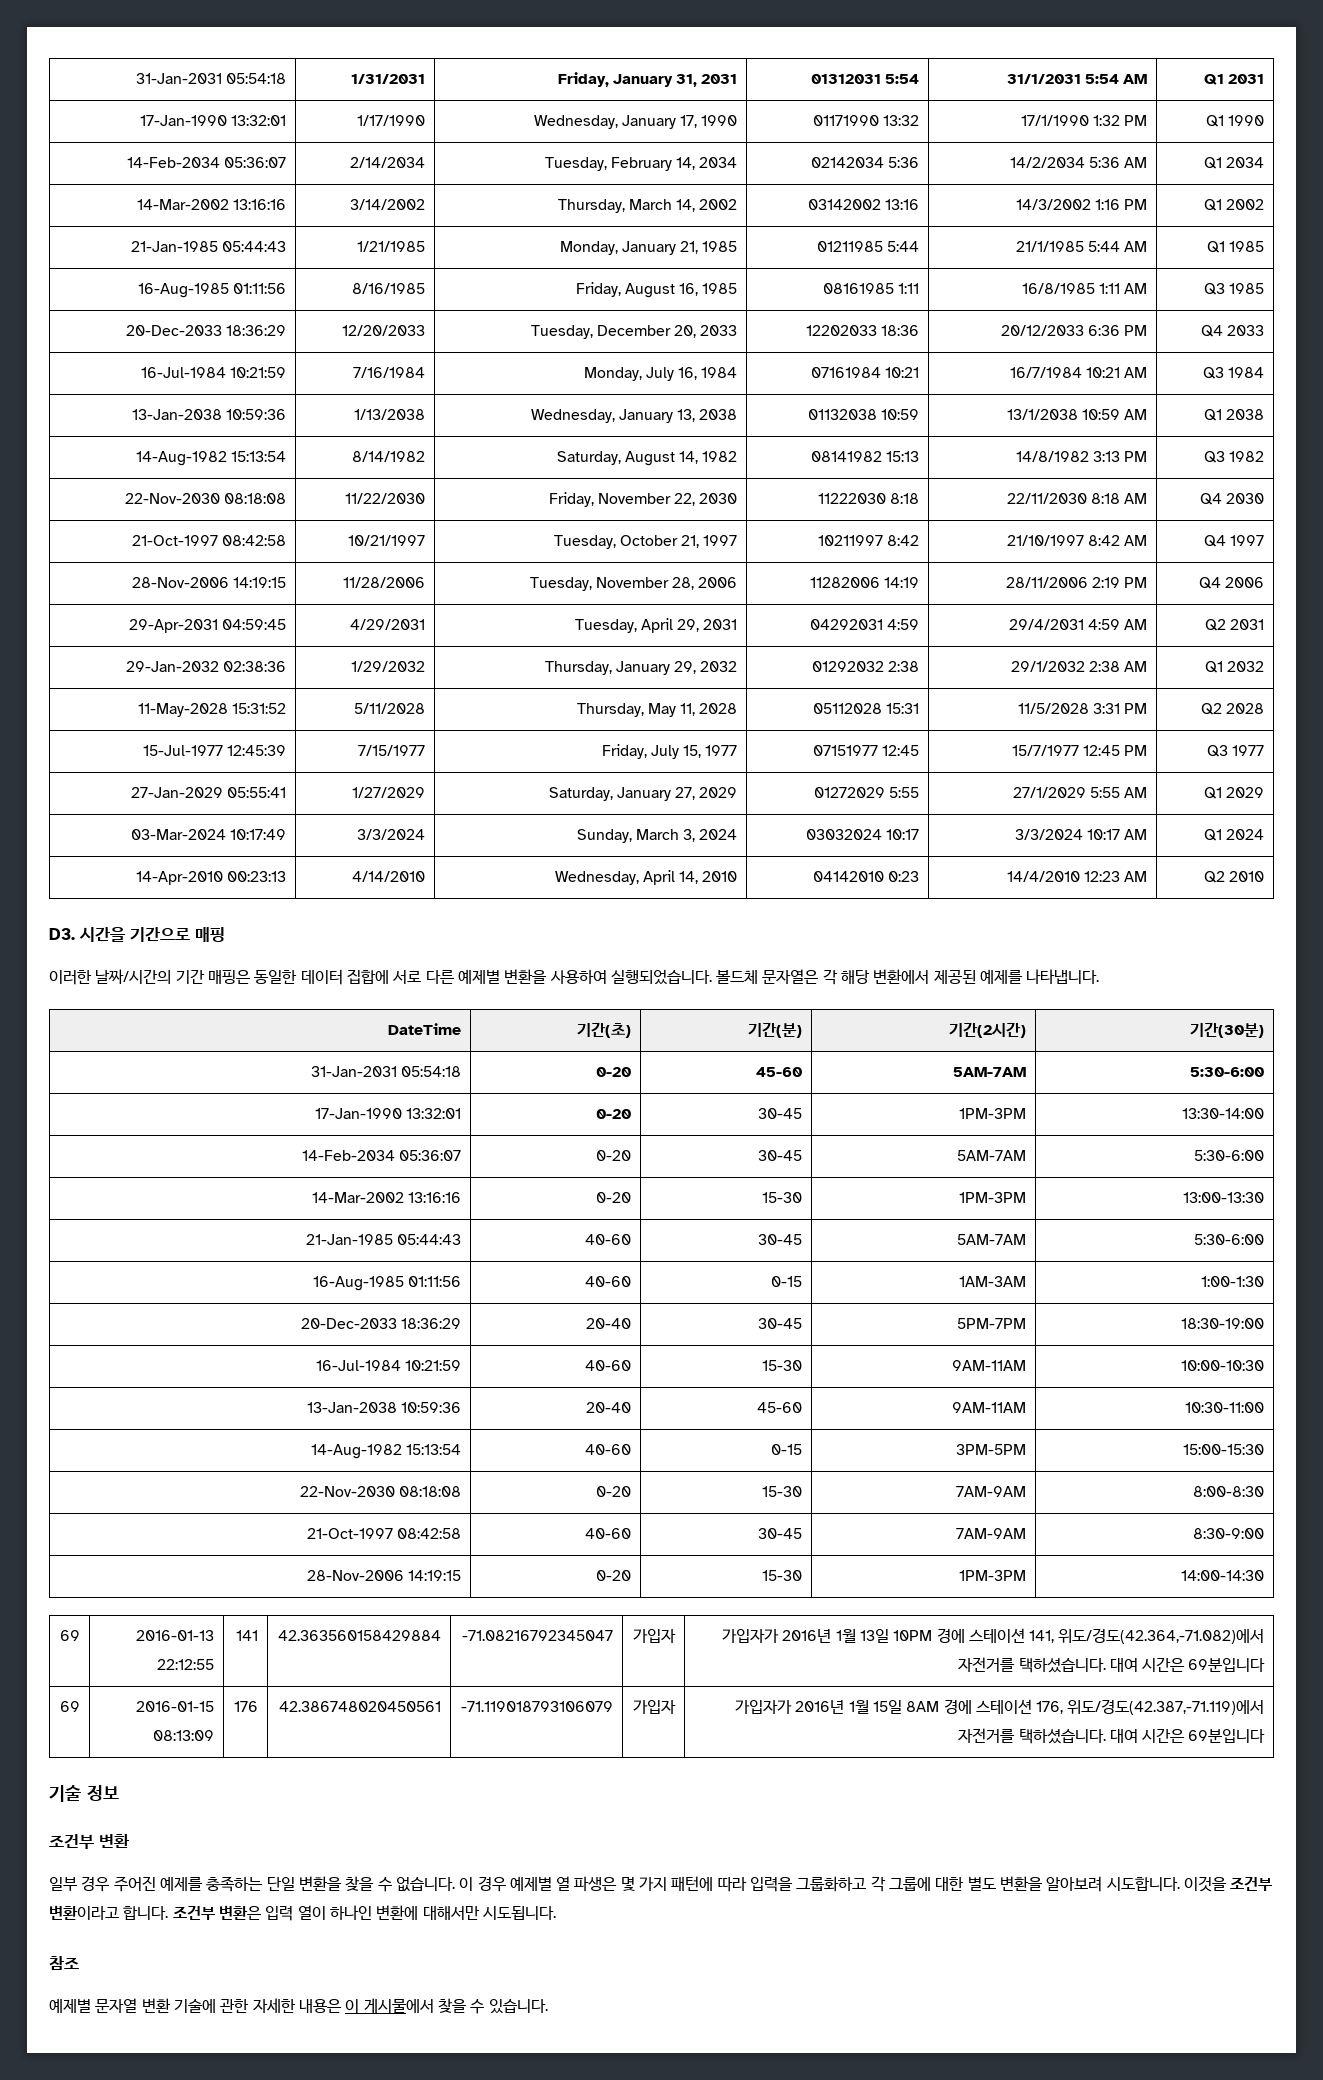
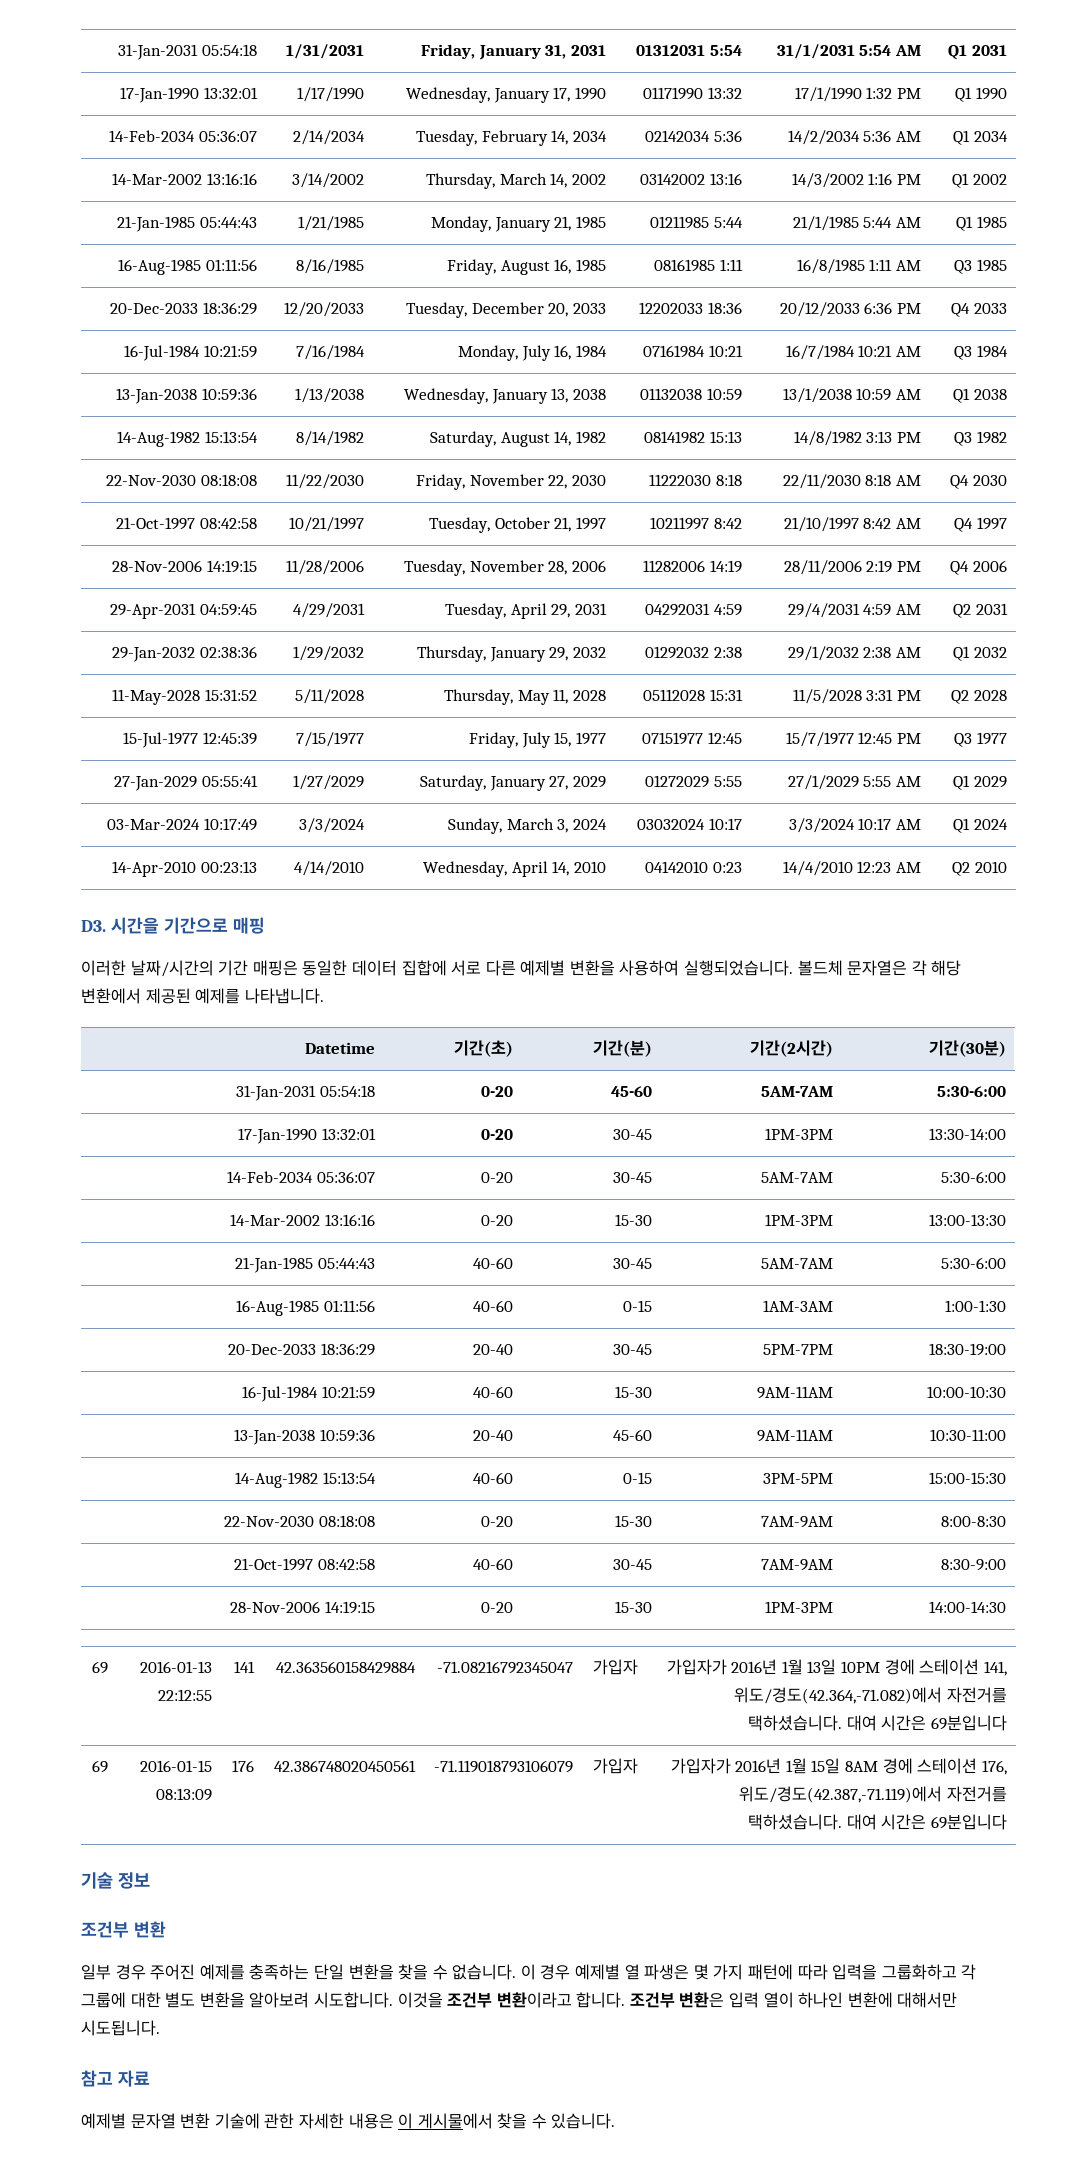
[388,1023,462,1035] DateTime -> [304,1042,375,1054] Datetime
[49,1956,79,1970] 참조 -> [81,2070,150,2087] 참고 자료

